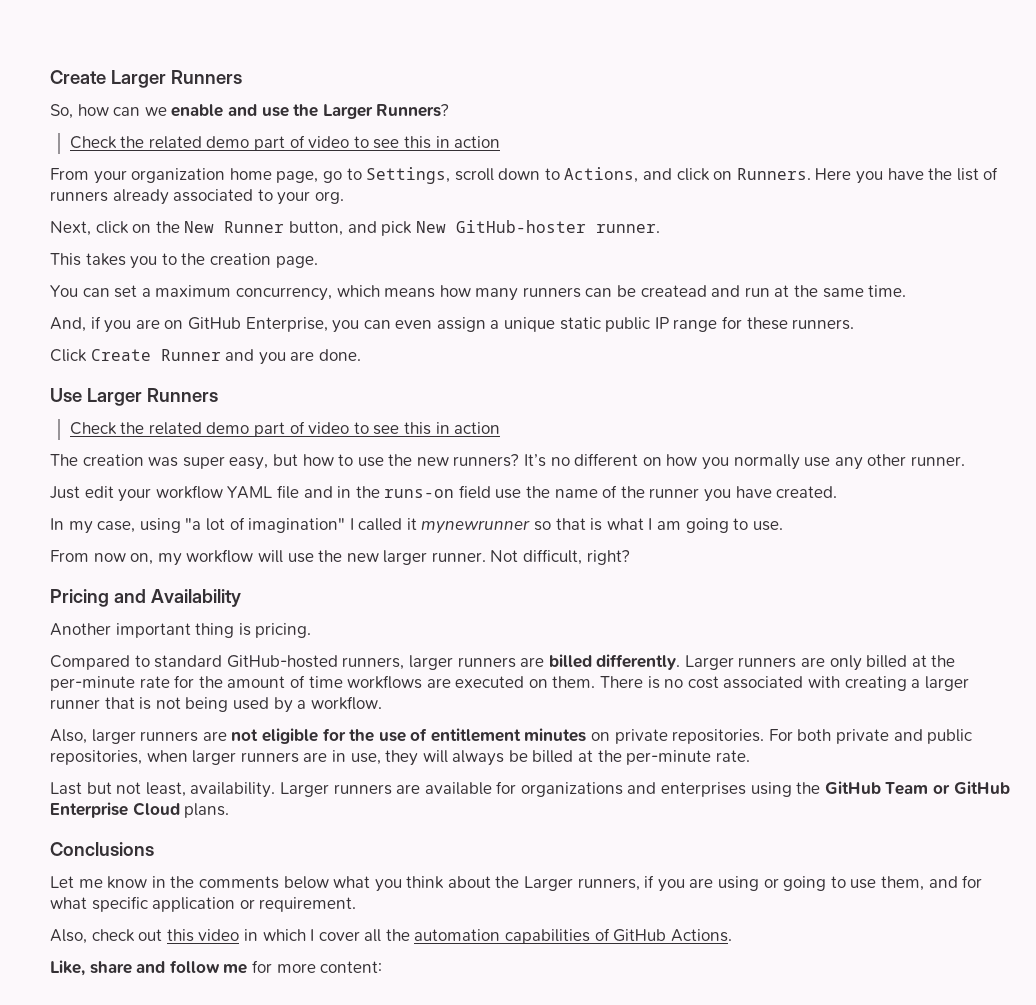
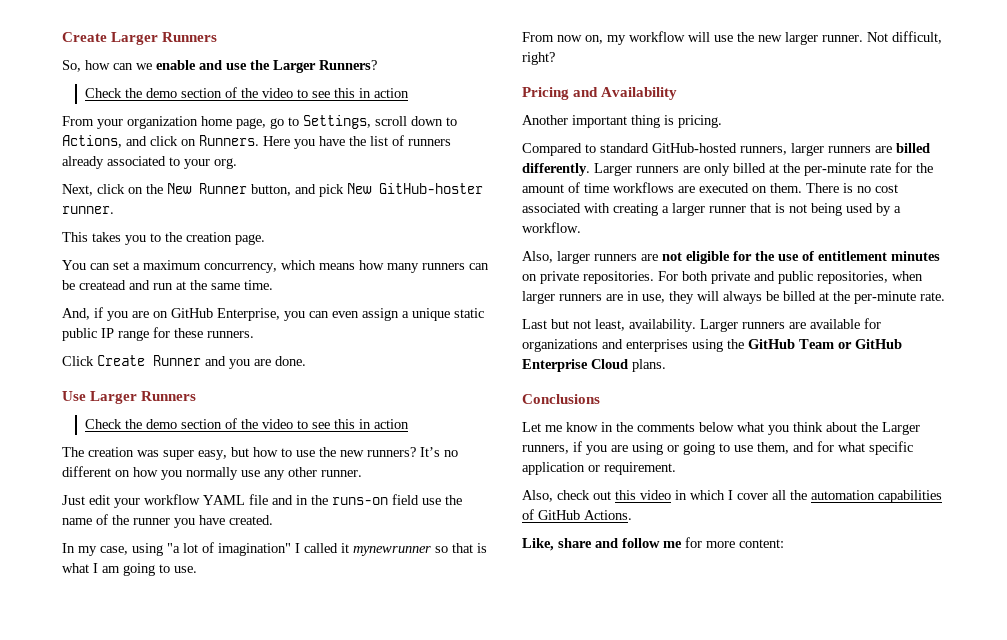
[148,135,305,151] related demo part of -> [146,87,259,98] demo section of the
[148,421,305,437] related demo part of -> [146,418,259,429] demo section of the

